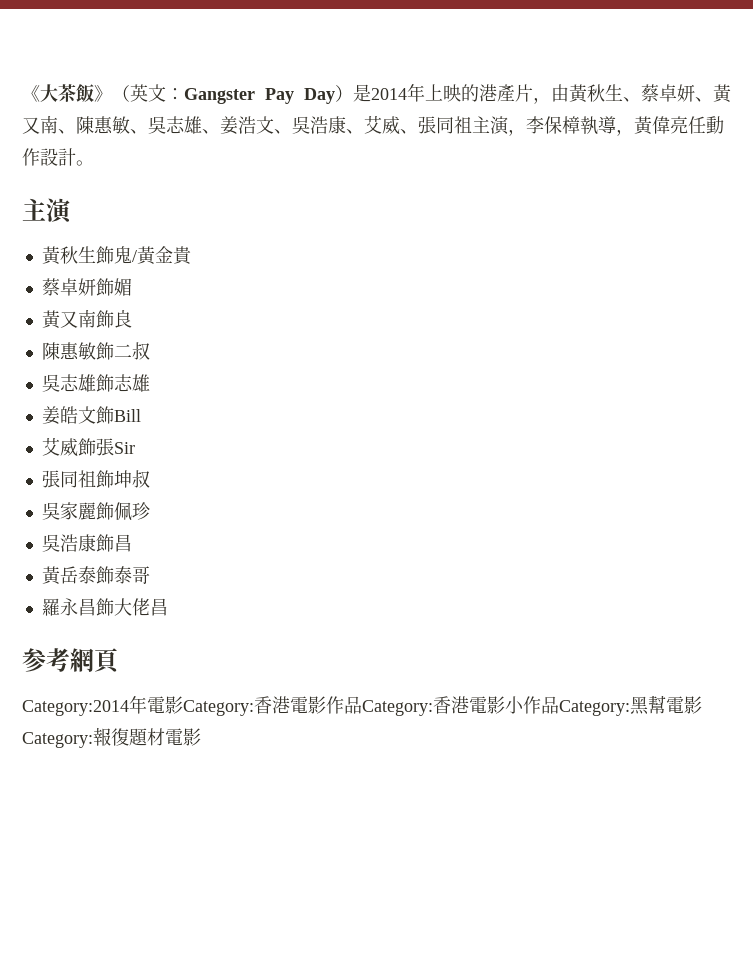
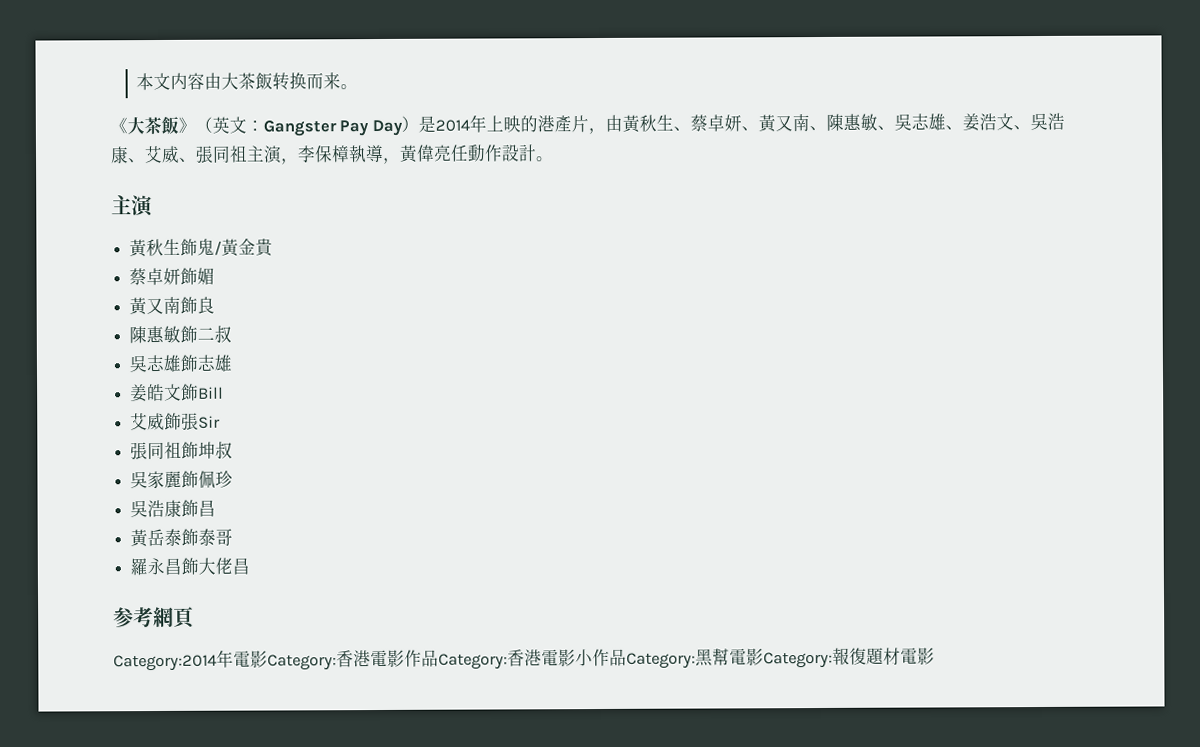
(22, 93) none -> [136,72,359,91] 本文内容由大茶飯转换而来。 //

